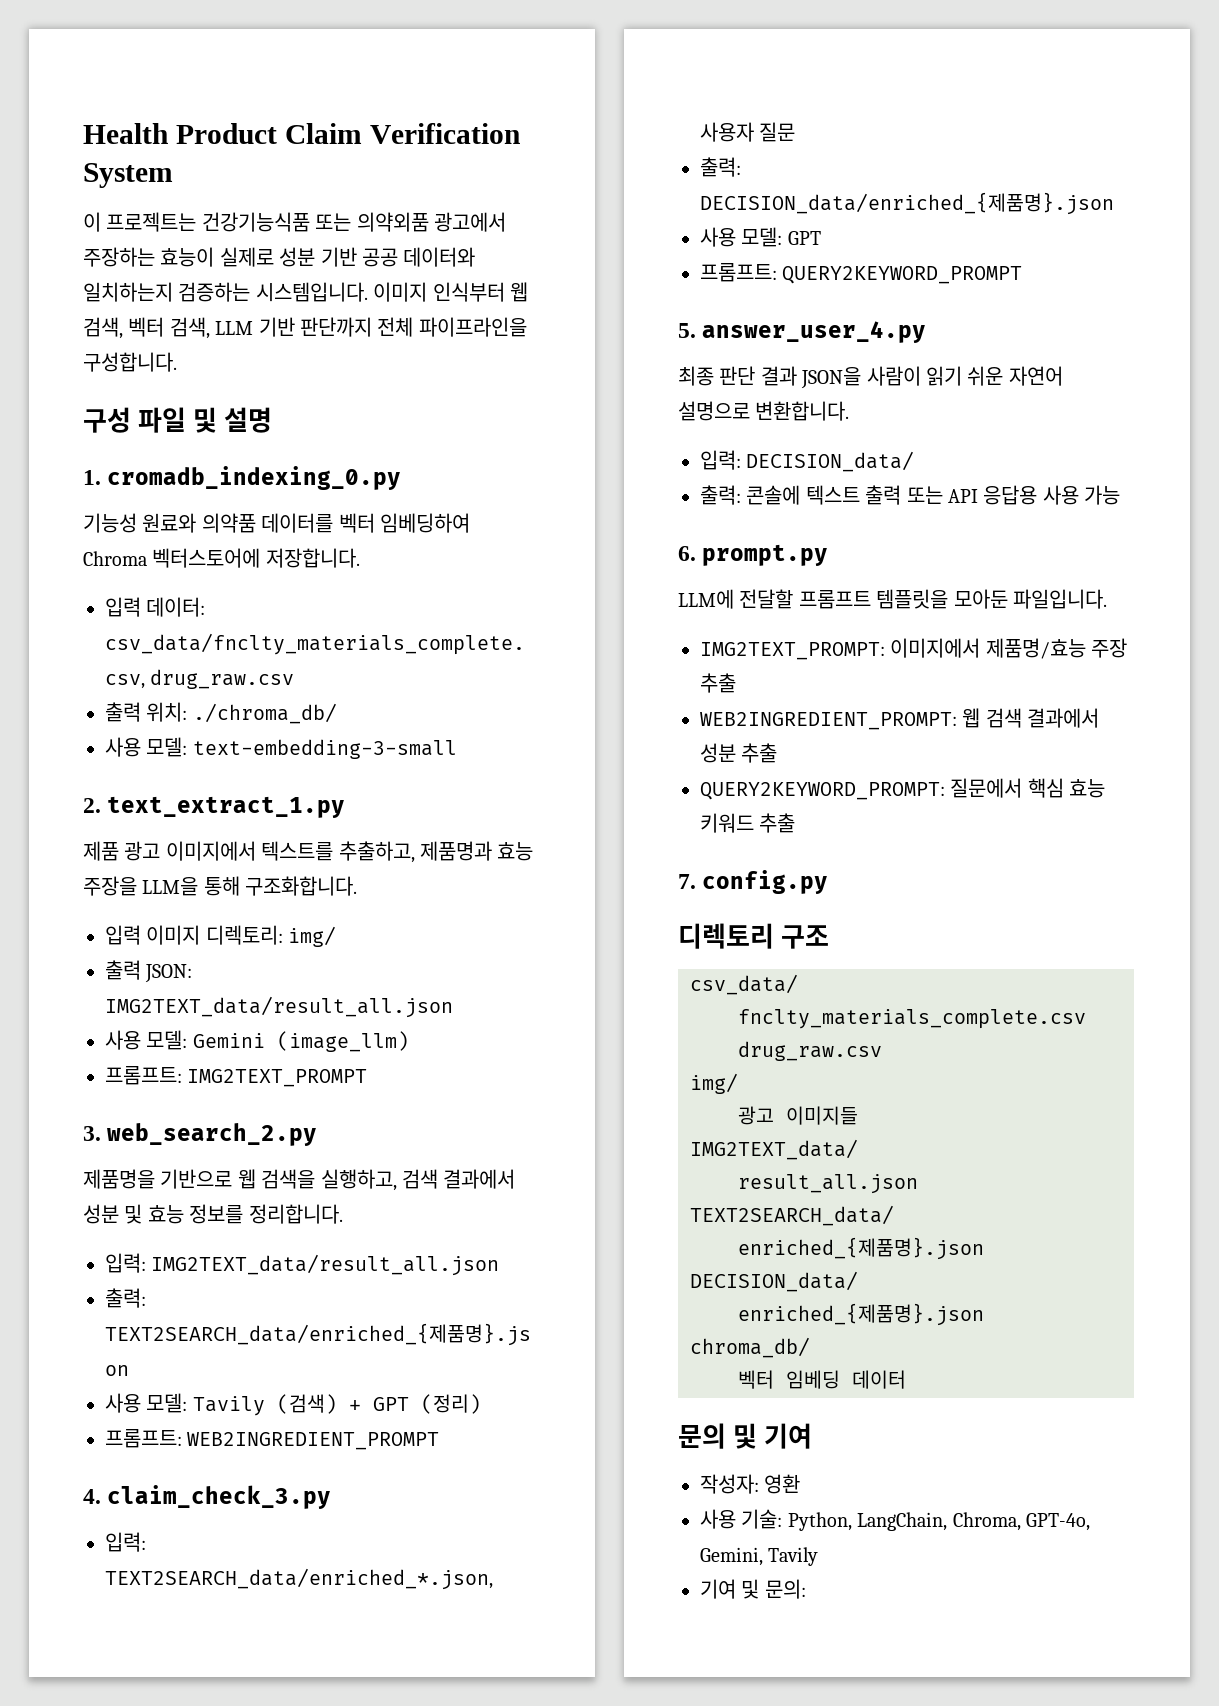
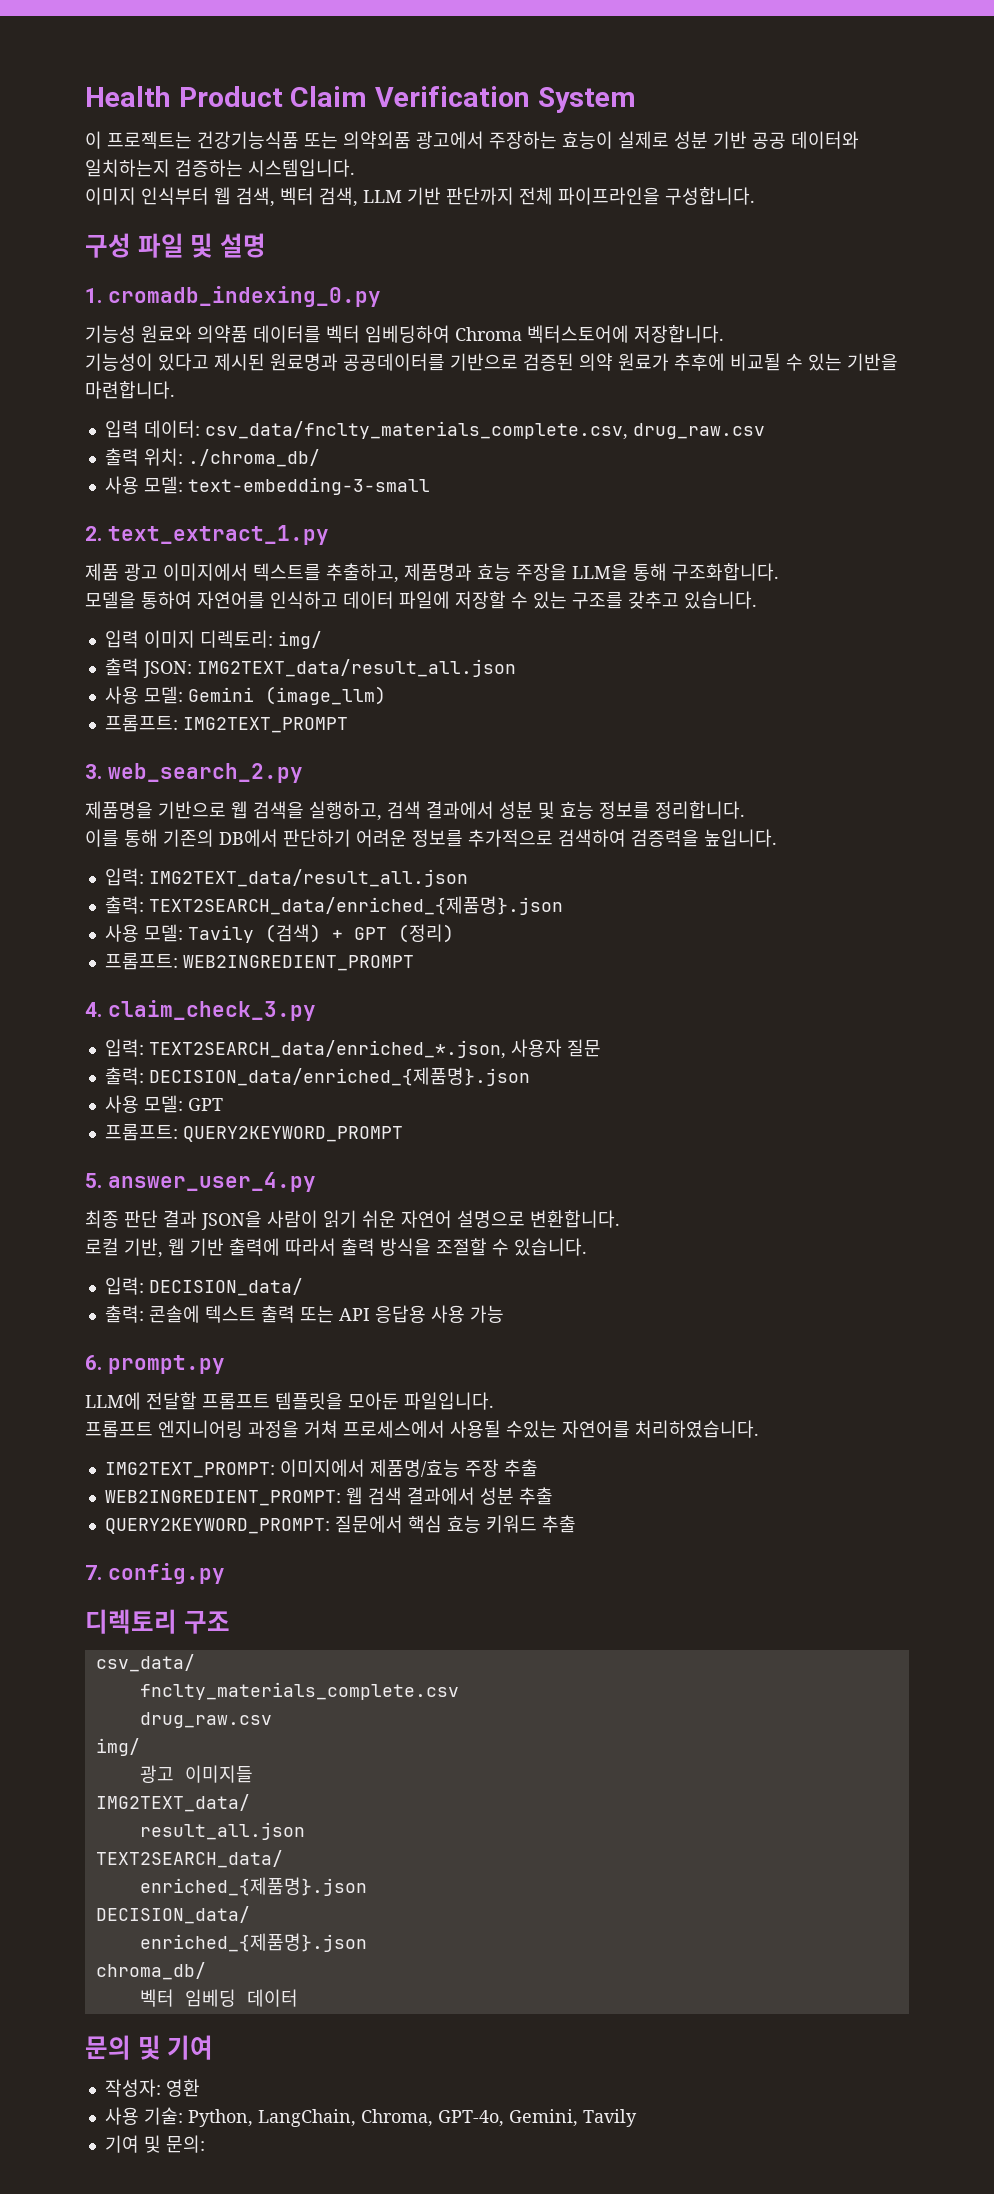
(368, 292) none -> (355, 168) //
(360, 558) none -> [85,353,898,371] [85,381,175,399] // 기능성이 있다고 제시된 원료명과 공공데이터를 기반으로 검증된 의약 원료가 추후에 비교될 수 있는 기반을 마련합니다.
(358, 886) none -> [85,591,757,609] // 모델을 통하여 자연어를 인식하고 데이터 파일에 저장할 수 있는 구조를 갖추고 있습니다.
(343, 1214) none -> [85,829,777,847] // 이를 통해 기존의 DB에서 판단하기 어려운 정보를 추가적으로 검색하여 검증력을 높입니다.
(850, 411) none -> [85,1238,587,1258] // 로컬 기반, 웹 기반 출력에 따라서 출력 방식을 조절할 수 있습니다.
(1107, 599) none -> [85,1420,759,1438] // 프롬프트 엔지니어링 과정을 거쳐 프로세스에서 사용될 수있는 자연어를 처리하였습니다.

